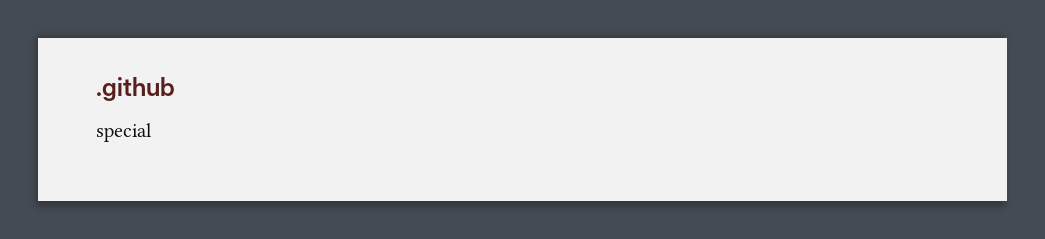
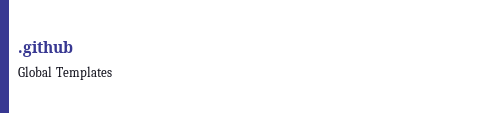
[96,123,152,142] special -> [18,66,112,80] Global Templates

